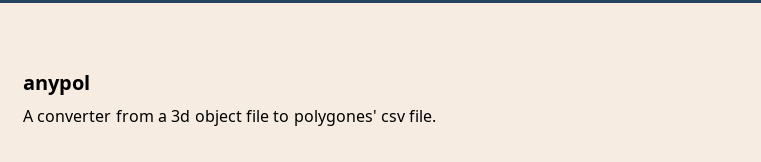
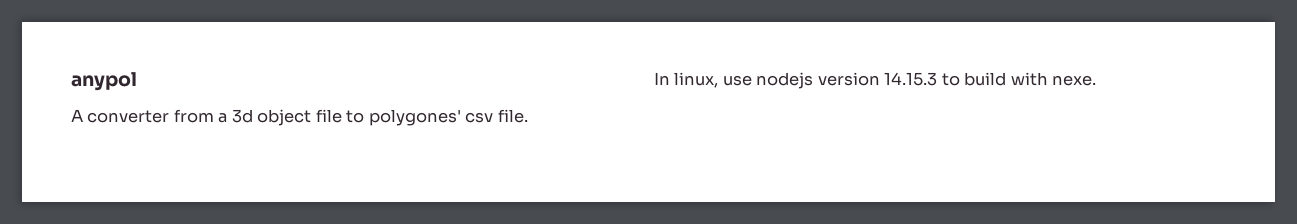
(437, 116) none -> [654,72,1097,89] // In linux, use nodejs version 14.15.3 to build with nexe.

